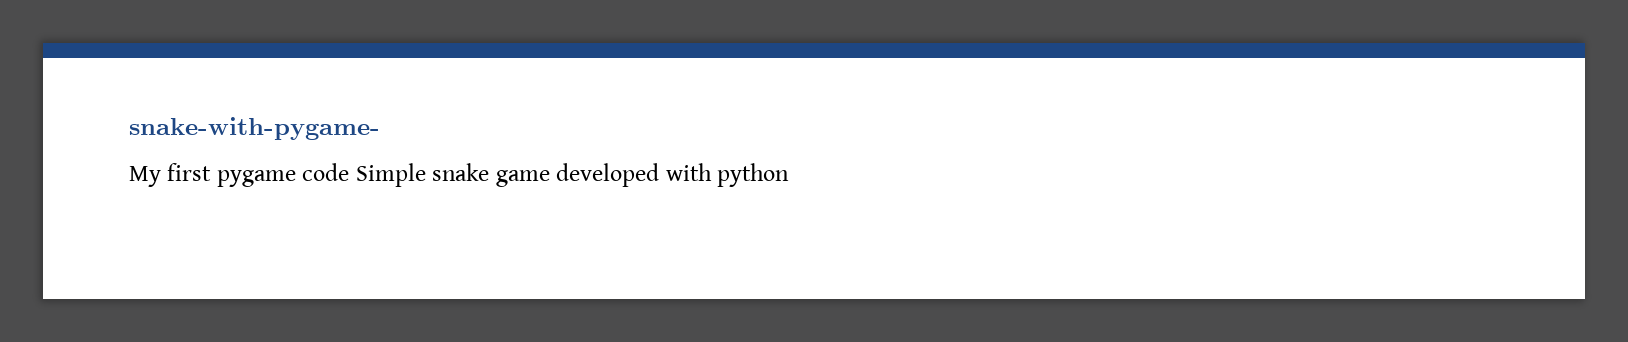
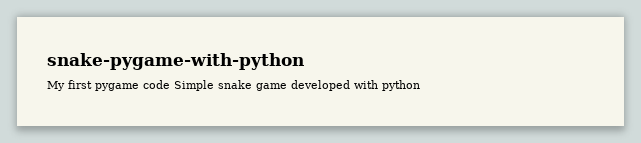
[129,117,380,140] snake-with-pygame- -> [47,53,304,70] snake-pygame-with-python

